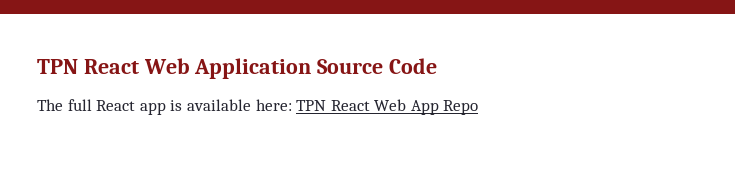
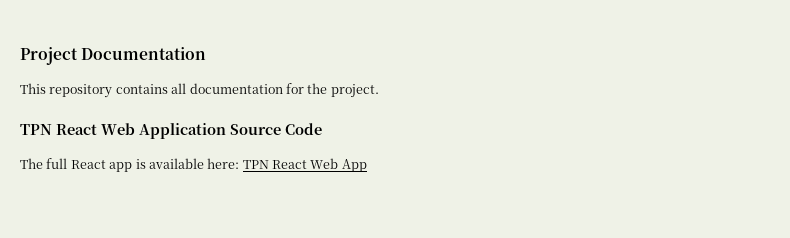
(37, 66) none -> [20,47,207,65] [20,83,379,98] Project Documentation // This repository contains all documentation for the project. //
[443,100,479,115] Repo -> (367, 165) none

